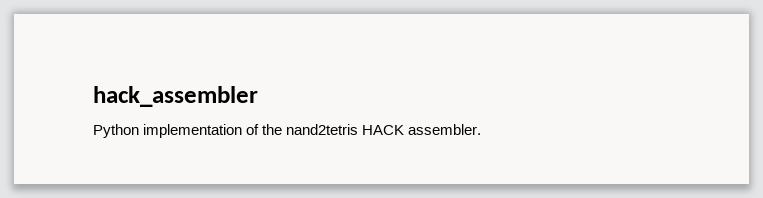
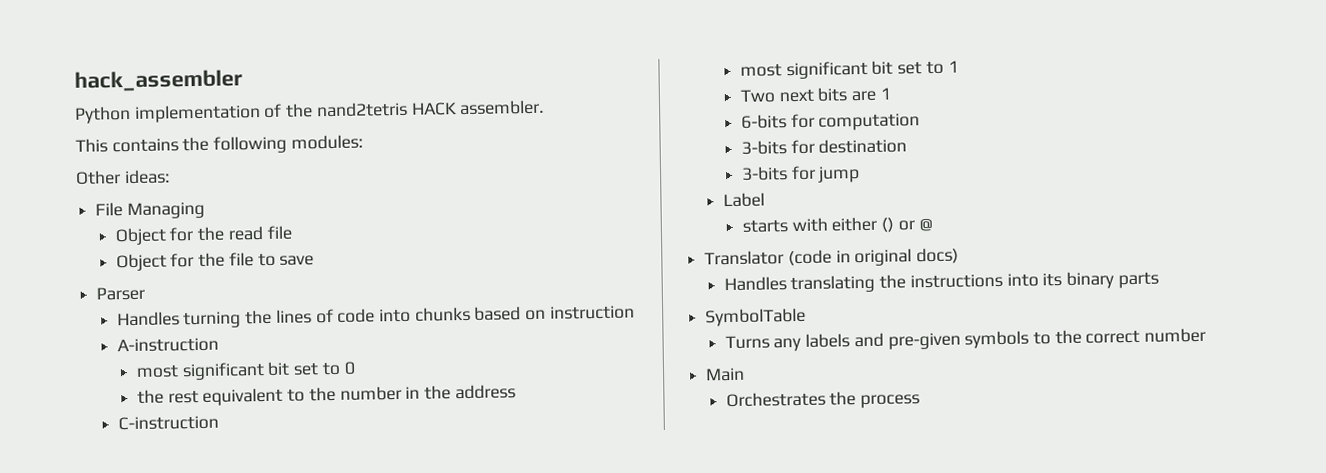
(482, 129) none -> [75,134,363,154] [75,169,170,185] [95,201,205,220] [114,225,293,246] [115,252,315,272] [96,286,146,301] [116,305,635,329] [116,337,219,353] [135,361,356,381] [136,384,516,406] [117,415,219,431] [739,60,959,80] [739,87,891,103] [740,113,921,131] [740,138,908,155] [740,165,861,183] [722,192,765,208] [741,216,933,233] [704,247,960,267] [723,271,1159,294] [705,307,807,327] [724,327,1207,352] [705,367,746,382] [725,391,921,409] // This contains the following modules: // Other ideas: // File Managing // Object for the read file // Object for the file to save // Parser // Handles turning the lines of code into chunks based on instruction // A-instruction // most significant bit set to 0 // the rest equivalent to the number in the address // C-instruction // most significant bit set to 1 // Two next bits are 1 // 6-bits for computation // 3-bits for destination // 3-bits for jump // Label // starts with either () or @ // Translator (code in original docs) // Handles translating the instructions into its binary parts // SymbolTable // Turns any labels and pre-given symbols to the correct number // Main // Orchestrates the process

